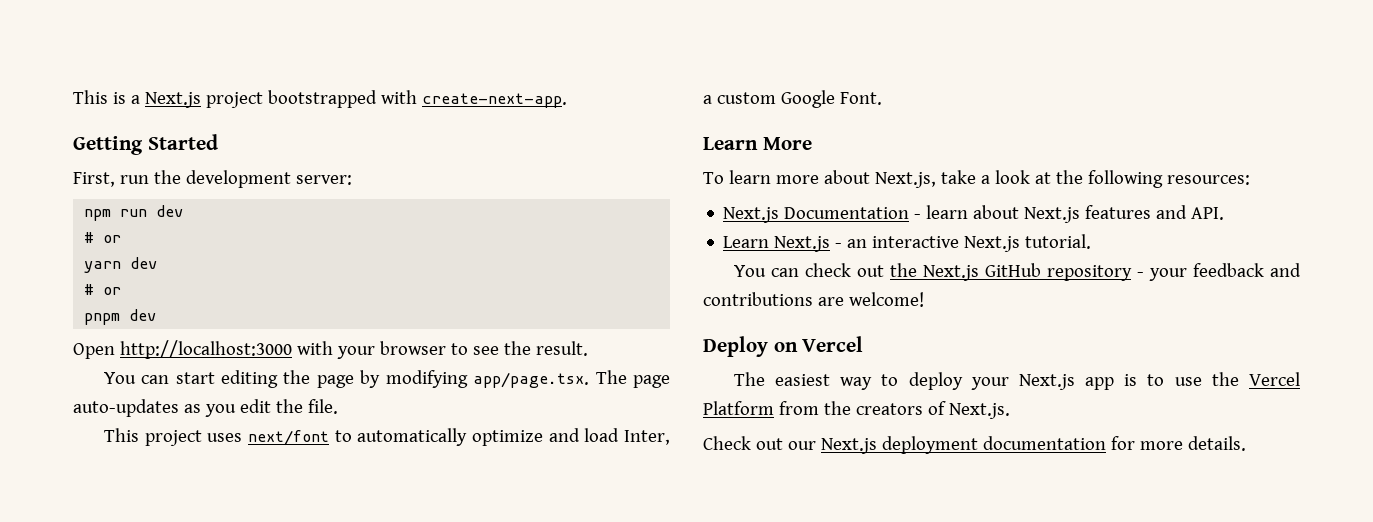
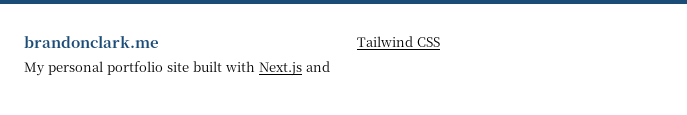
[73,90,567,108] [73,134,218,155] [73,170,352,188] [84,205,184,221] [84,232,122,243] [84,257,158,273] [84,284,122,295] [84,309,157,325] [73,340,588,359] [103,370,670,388] [73,399,338,417] [103,428,671,446] [703,90,882,108] [703,137,812,150] [703,170,1250,188] [723,205,1225,223] [723,234,1092,252] [733,263,1301,281] [703,292,924,307] [703,336,864,357] [733,372,1300,390] [703,401,1010,419] [703,436,1246,454] This is a Next.js project bootstrapped with create-next-app. // Getting Started // First, run the development server: // npm run dev // # or // yarn dev // # or // pnpm dev // Open http://localhost:3000 with your browser to see the result. // You can start editing the page by modifying app/page.tsx. The page auto-updates as you edit the file. // This project uses next/font to automatically optimize and load Inter, a custom Google Font. // Learn More // To learn more about Next.js, take a look at the following resources: // Next.js Documentation - learn about Next.js features and API. // Learn Next.js - an interactive Next.js tutorial. // You can check out the Next.js GitHub repository - your feedback and contributions are welcome! // Deploy on Vercel // The easiest way to deploy your Next.js app is to use the Vercel Platform from the creators of Next.js. // Check out our Next.js deployment documentation for more details. -> [24,35,159,48] [24,61,330,76] [357,36,440,47] brandonclark.me // My personal portfolio site built with Next.js and Tailwind CSS

